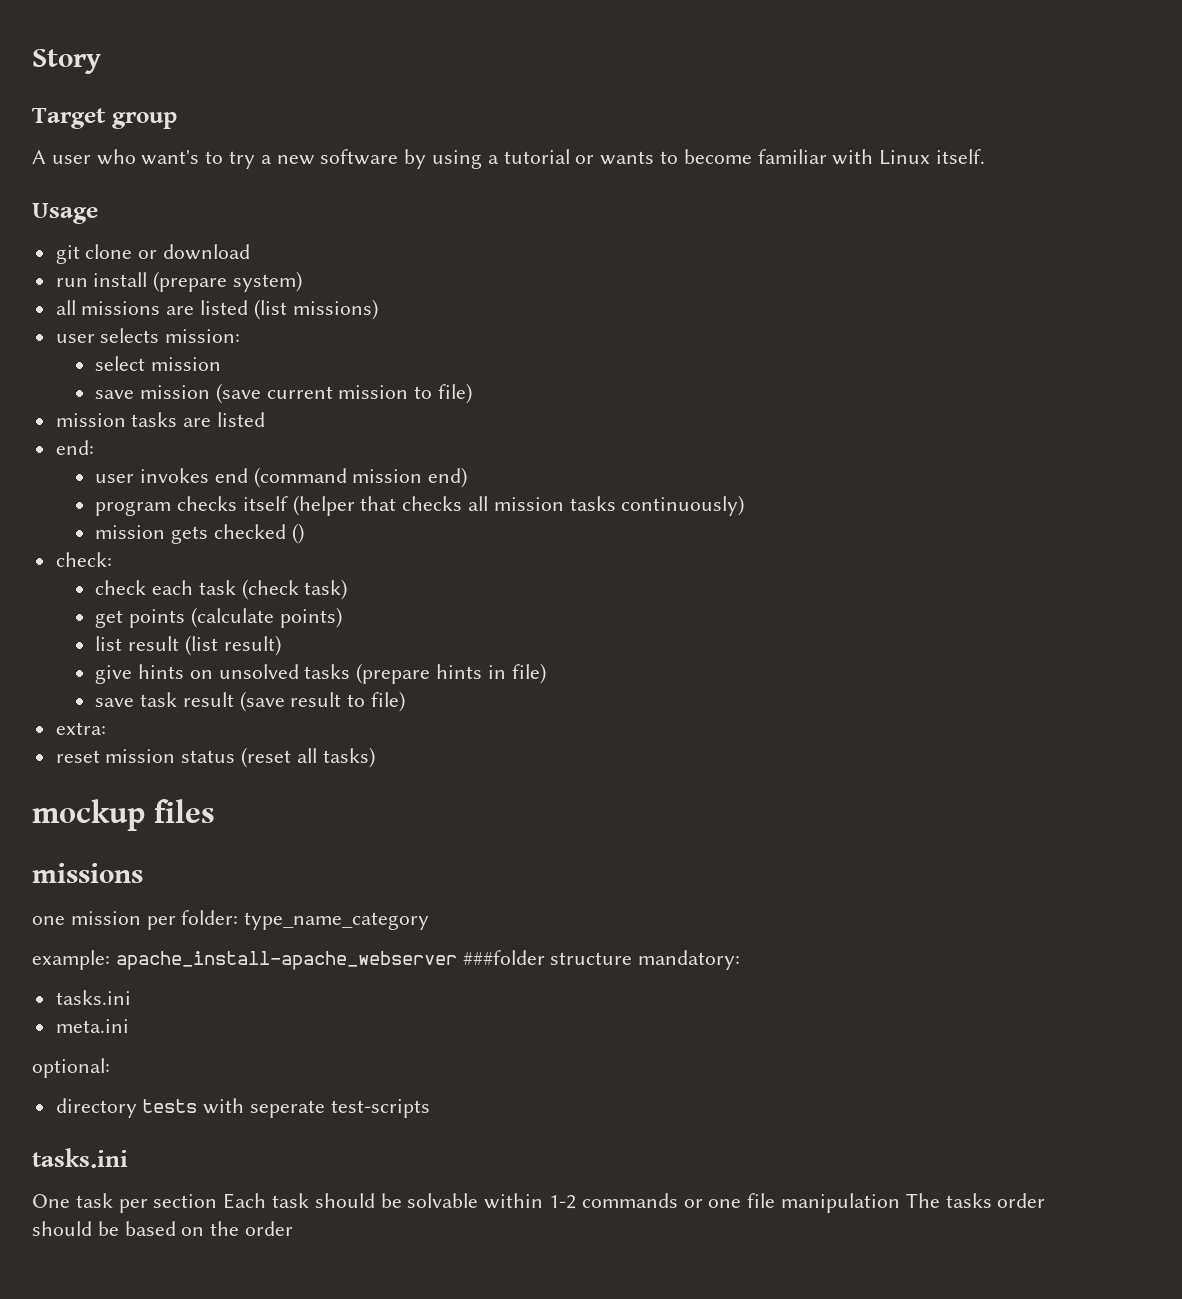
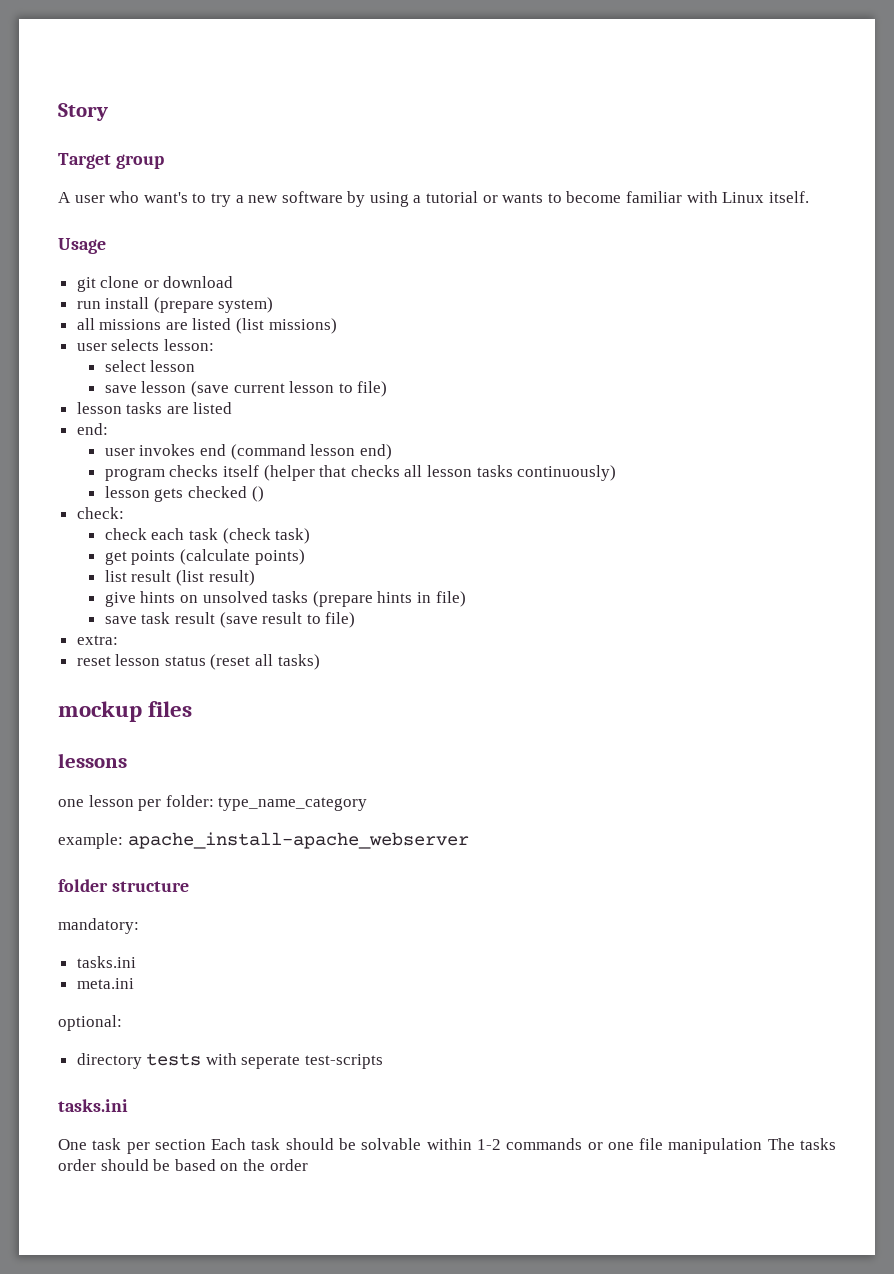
[165,329,241,343] mission: -> [163,339,214,351] lesson:
[150,357,221,371] [95,385,210,399] mission // save mission -> [150,360,196,372] [104,381,187,393] lesson // save lesson
[338,383,472,404] [55,413,126,427] mission to file) // mission -> [289,381,388,397] [76,402,122,414] lesson to file) // lesson
[352,469,423,483] mission -> [310,444,356,456] lesson
[493,497,564,511] mission -> [426,465,472,477] lesson
[95,525,166,539] mission -> [104,486,150,498] lesson
[105,749,176,763] mission -> [115,654,161,666] lesson
[32,863,143,883] [32,911,141,925] missions // one mission -> [58,753,127,768] [58,795,134,807] lessons // one lesson
[462,950,545,965] ###folder -> [58,879,108,892] // folder
(633, 958) none -> (189, 886) //

